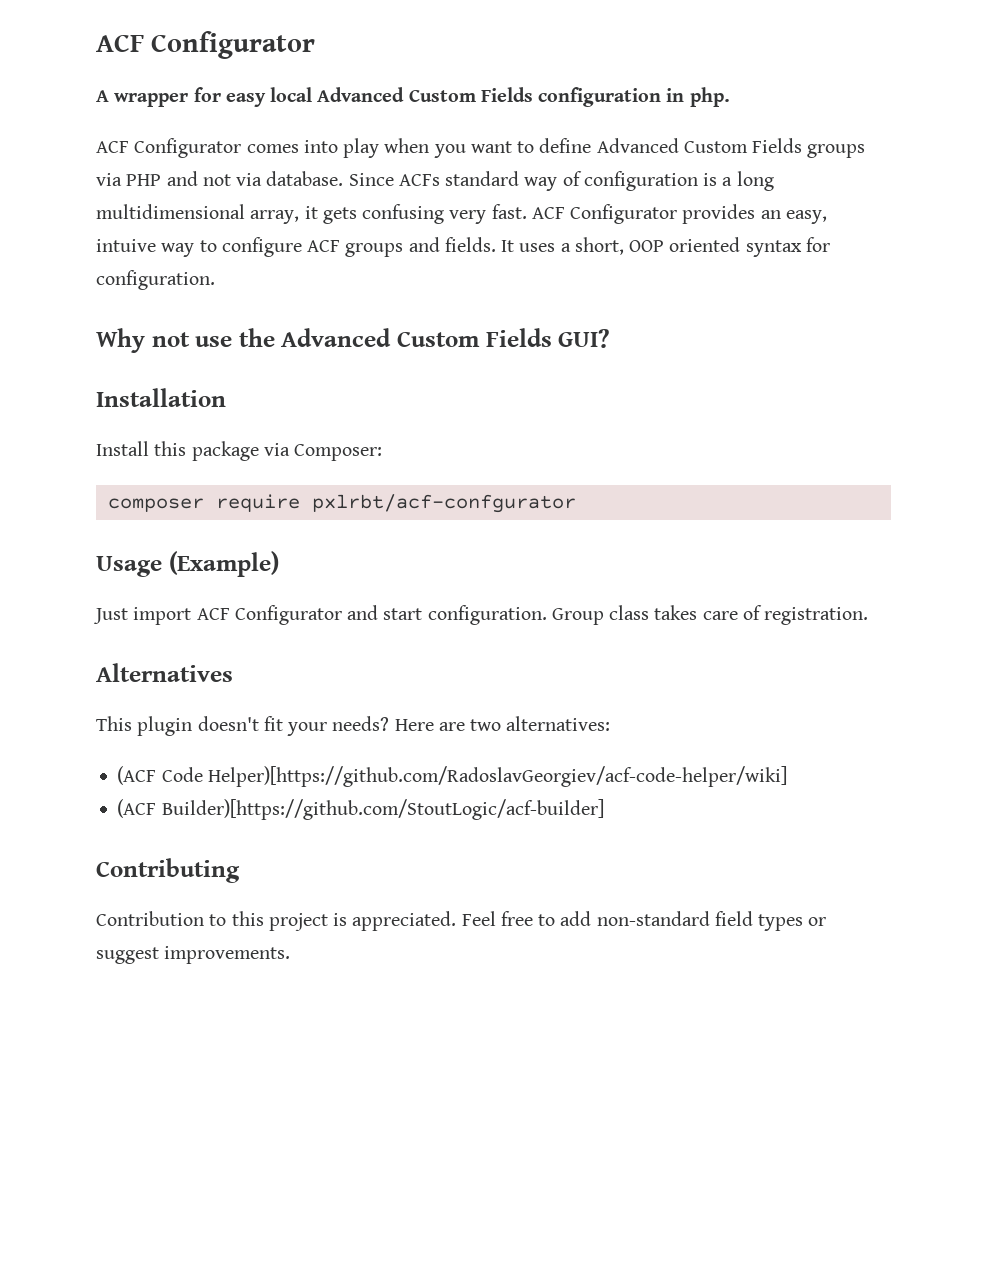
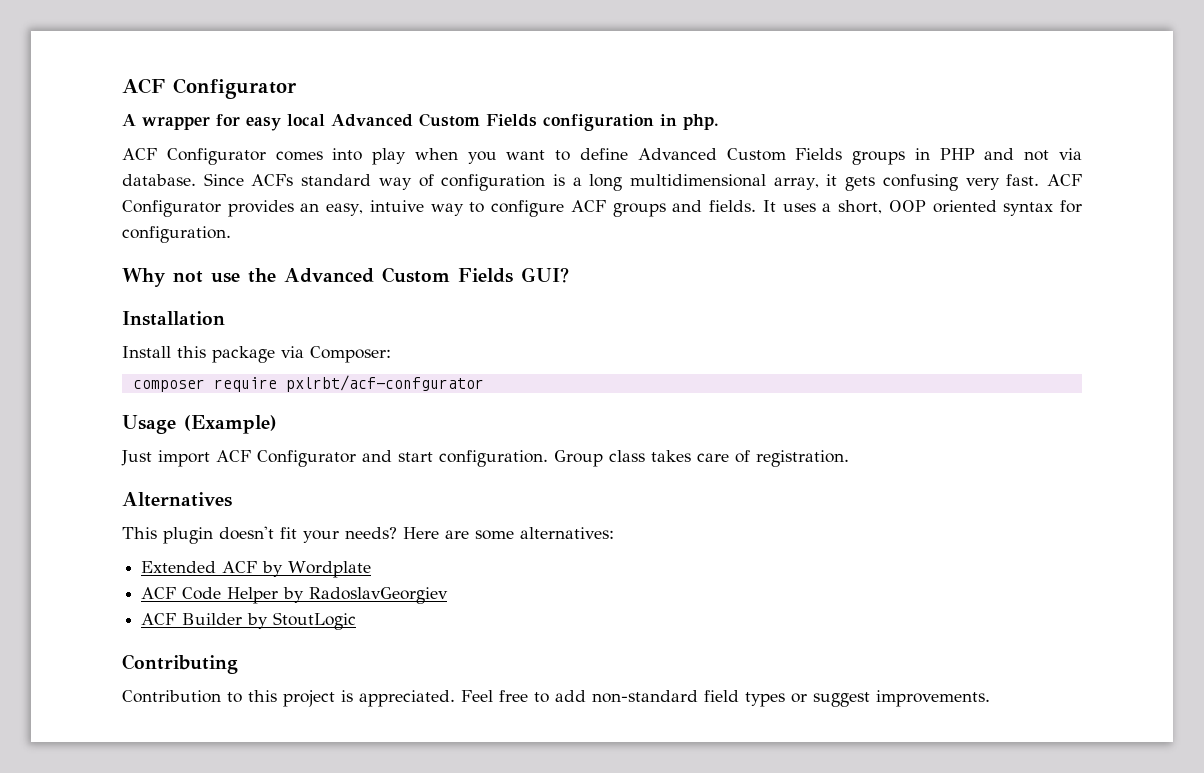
[96,173,122,186] via -> [914,148,930,160] in
[470,719,502,731] two -> [475,530,514,540] some
[117,766,787,787] [117,799,604,820] (ACF Code Helper)[https://github.com/RadoslavGeorgiev/acf-code-helper/wiki] // (ACF Builder)[https://github.com/StoutLogic/acf-builder] -> [141,561,372,578] [141,587,449,604] [141,612,357,630] Extended ACF by Wordplate // ACF Code Helper by RadoslavGeorgiev // ACF Builder by StoutLogic

